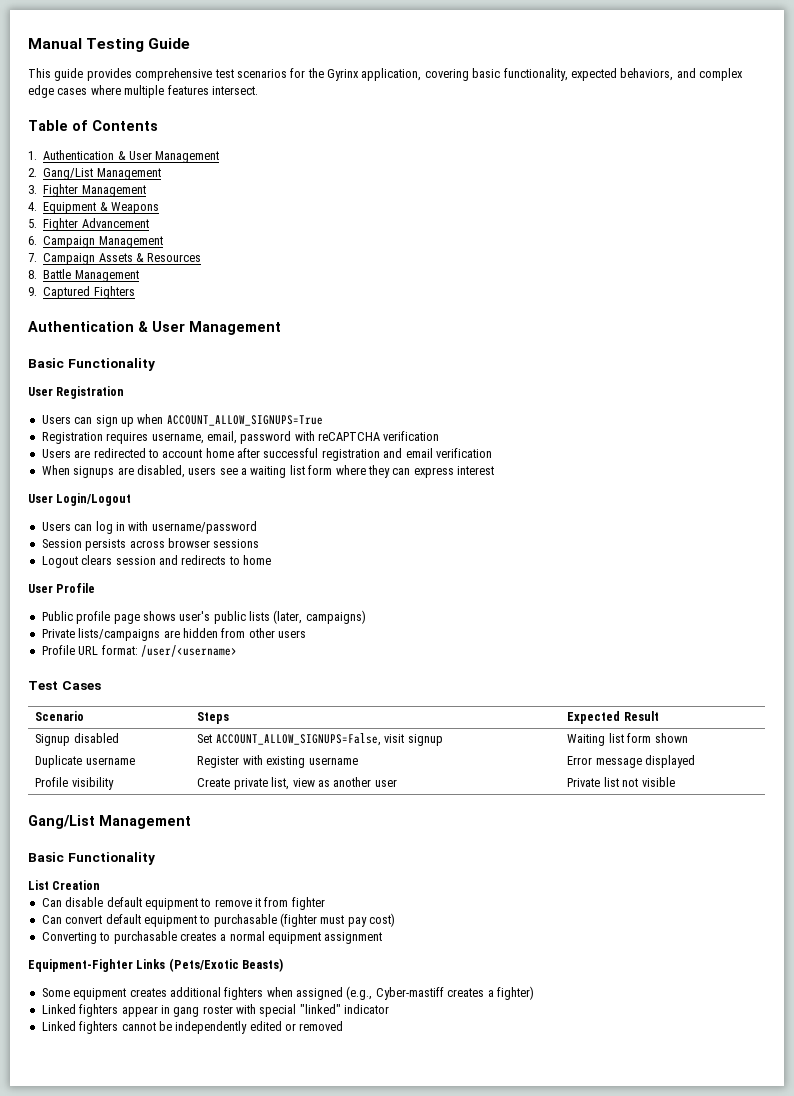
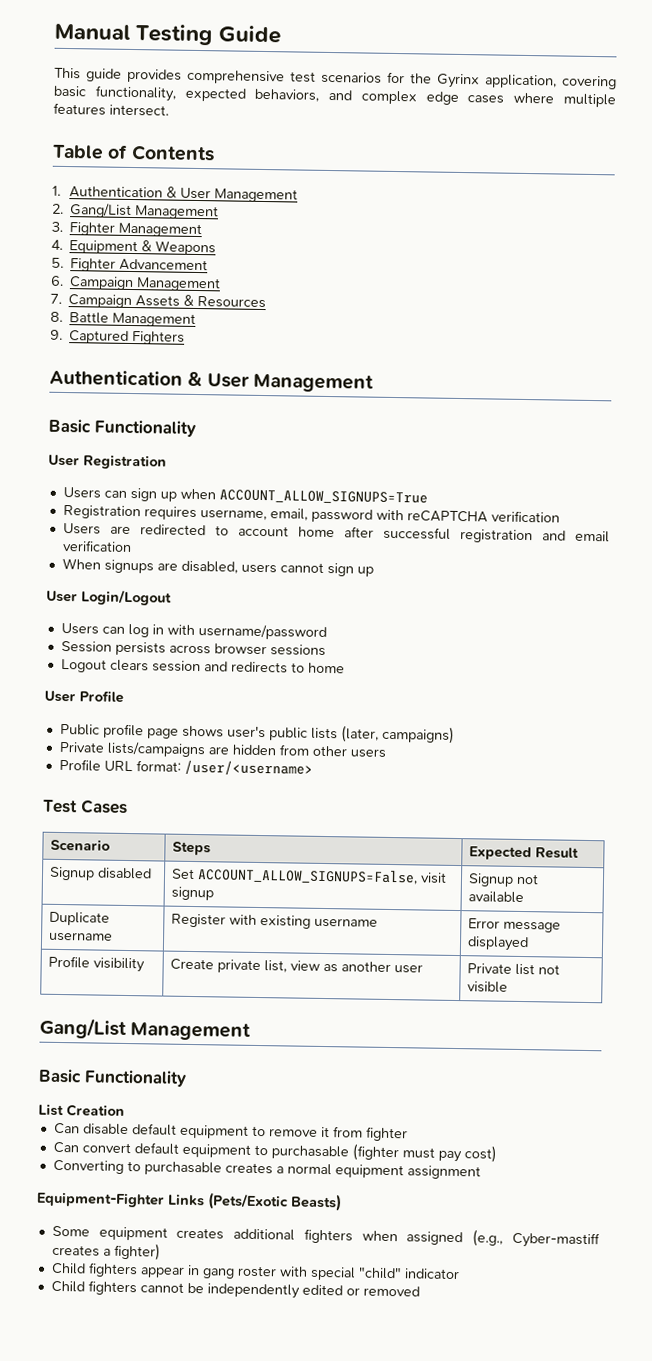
[219,465,494,478] see a waiting list form where they can express interest -> [279,562,374,577] cannot sign up
[567,733,688,746] Waiting list form shown -> [468,873,540,887] [468,891,525,904] Signup not available
[41,1004,76,1014] Linked -> [50,1262,86,1275] Child
[299,1004,341,1014] "linked" -> [357,1266,402,1280] "child"
[41,1021,76,1031] Linked -> [50,1280,85,1293] Child

